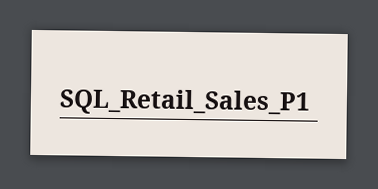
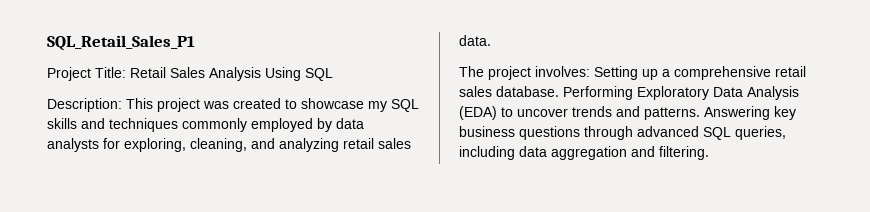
(311, 102) none -> [47,67,333,81] [47,98,419,112] [47,118,364,132] [47,138,411,152] [459,35,491,46] [459,66,806,80] [459,86,799,100] [459,106,796,120] [459,126,786,140] [459,146,709,160] // Project Title: Retail Sales Analysis Using SQL // Description: This project was created to showcase my SQL skills and techniques commonly employed by data analysts for exploring, cleaning, and analyzing retail sales data. // The project involves: Setting up a comprehensive retail sales database. Performing Exploratory Data Analysis (EDA) to uncover trends and patterns. Answering key business questions through advanced SQL queries, including data aggregation and filtering.

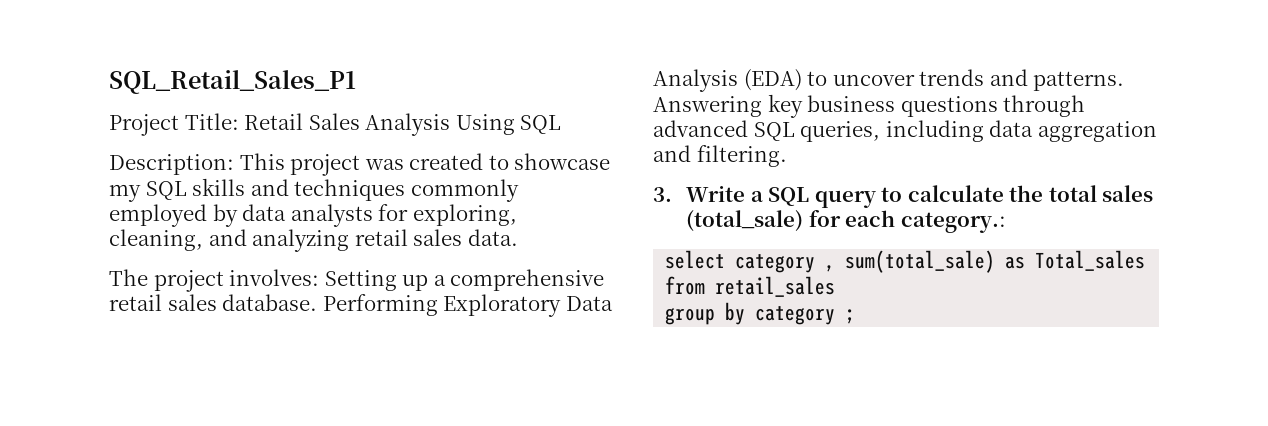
(709, 153) none -> [653,185,1154,208] [686,210,1006,233] [665,250,1146,273] [665,276,836,297] [665,302,856,325] // 3. Write a SQL query to calculate the total sales (total_sale) for each category.: // select category , sum(total_sale) as Total_sales from retail_sales // group by category ;

